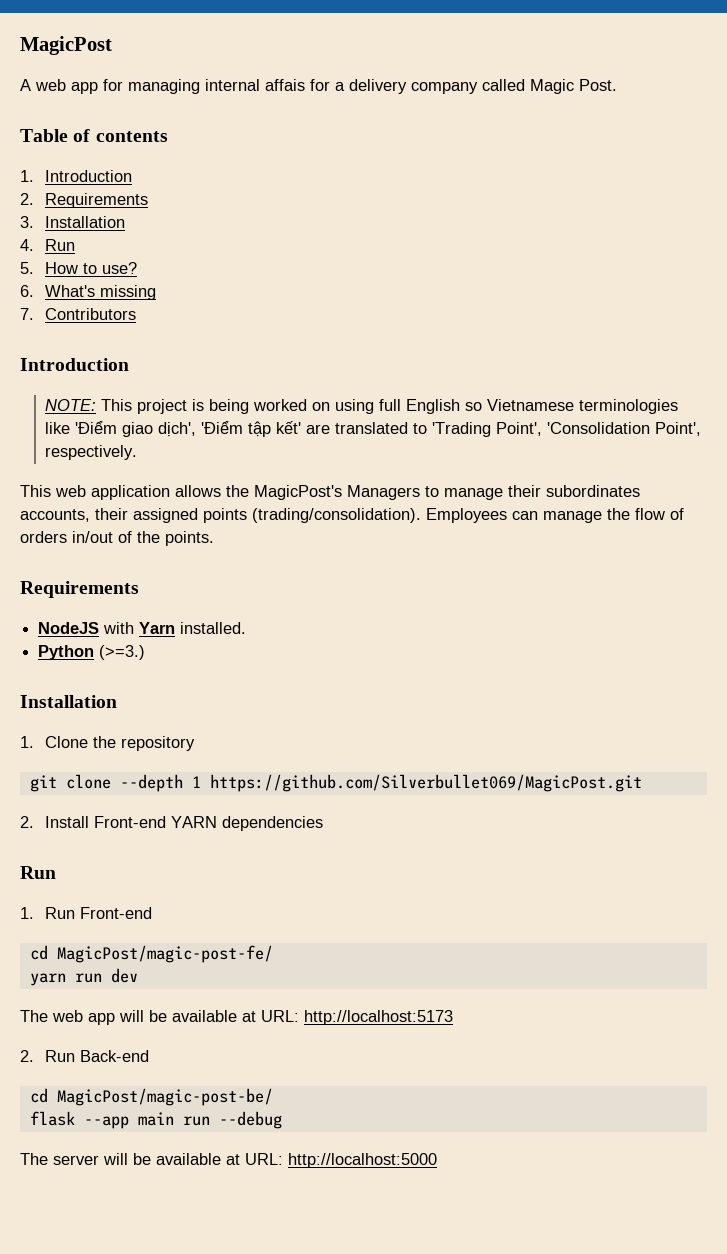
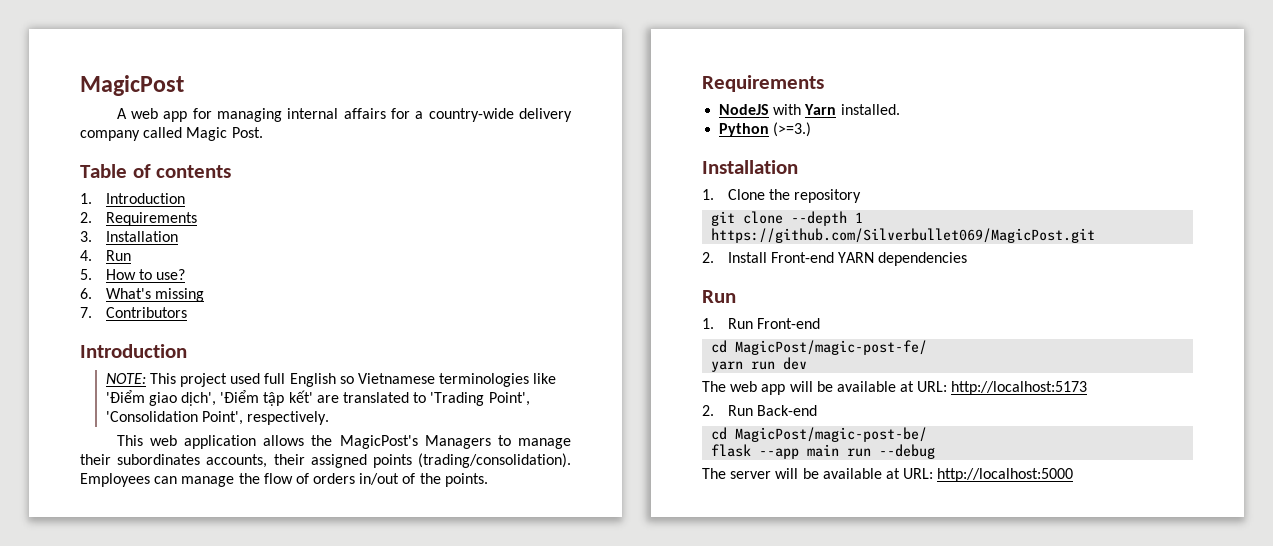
[265,79,305,91] affais -> [343,108,386,119] affairs
(345, 86) none -> [428,108,514,122] country-wide
[192,399,375,414] is being worked on using -> [230,373,261,384] used

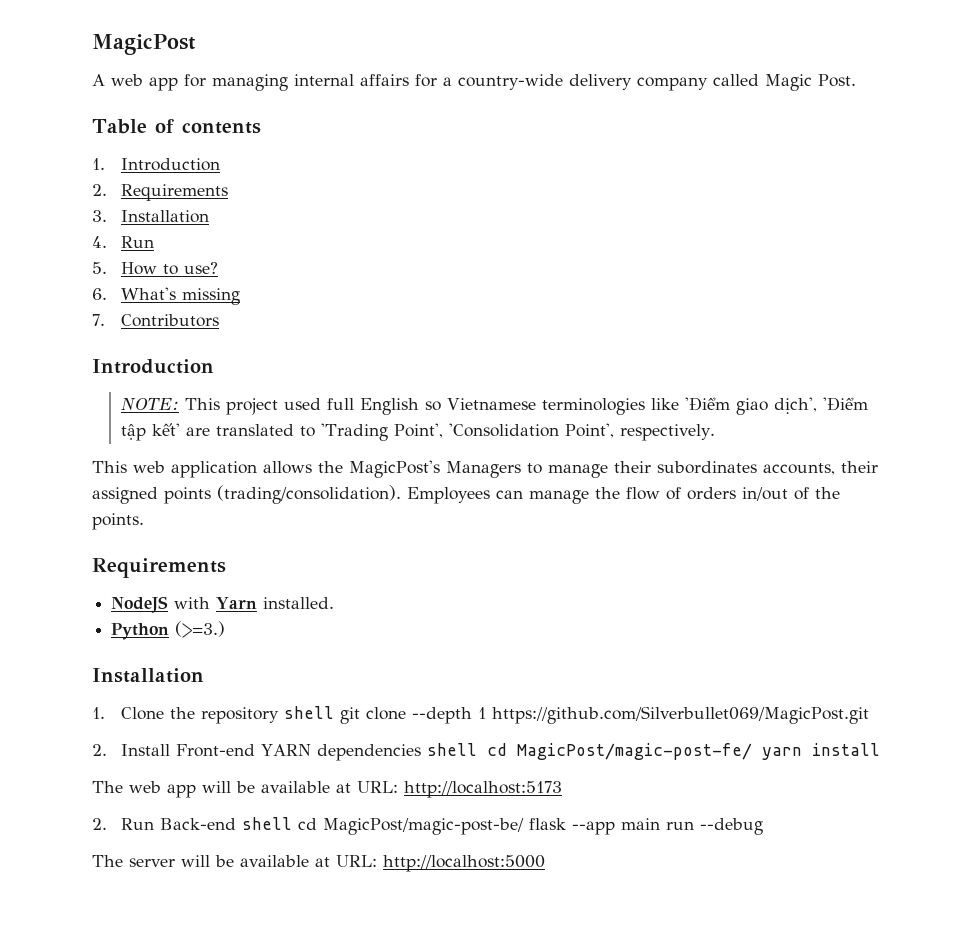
(862, 196) // -> [283,706,334,719] shell
[702,290,736,303] [702,318,820,329] // Run // 1. Run Front-end // -> [426,743,477,756] shell
[711,357,808,372] // yarn run dev -> [761,743,880,760] yarn install
(817, 410) // -> [241,817,292,830] shell
(928, 434) // -> (524, 826) none

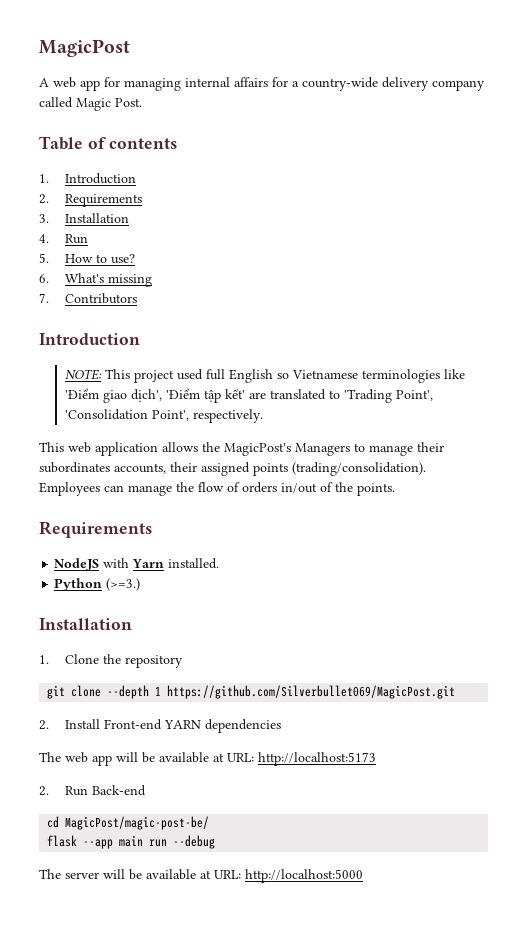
[283,706,334,719] shell -> (183, 661) //
[426,743,880,760] shell cd MagicPost/magic-post-fe/ yarn install -> (281, 726) none
[241,817,292,830] shell -> (146, 790) //
(524, 826) none -> (210, 823) //

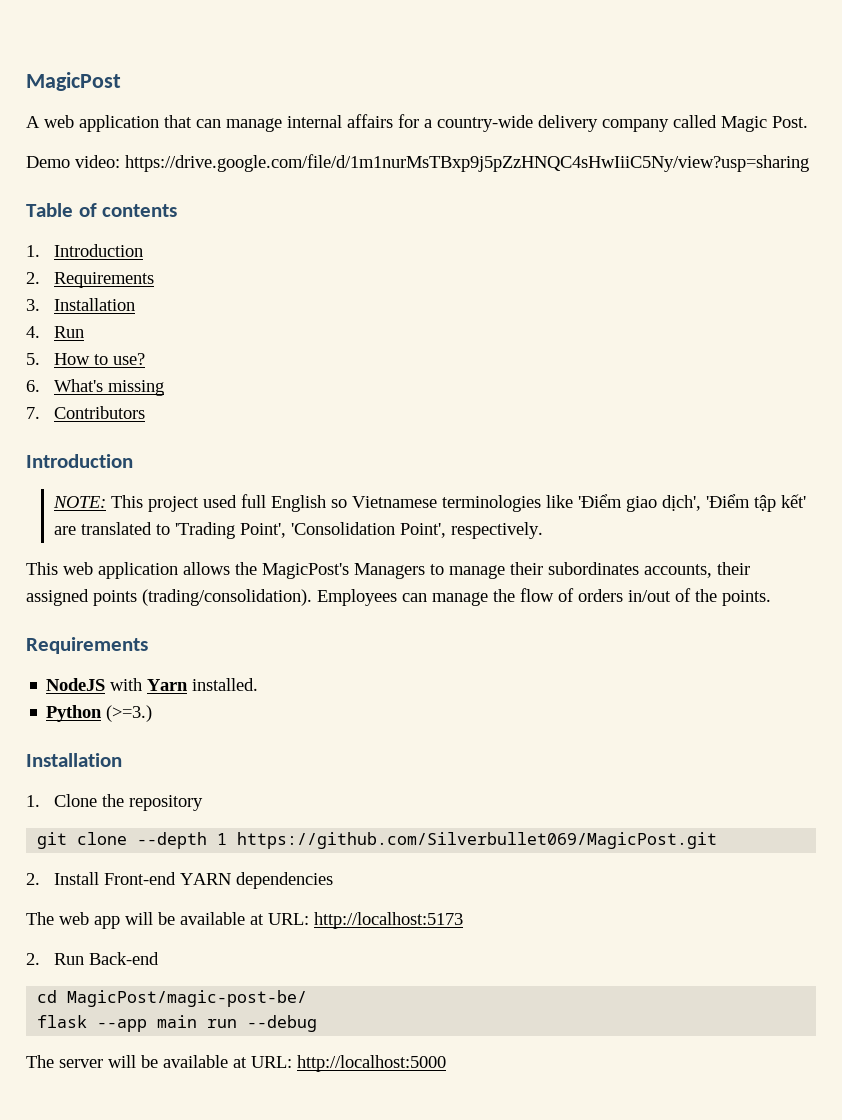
[80,77,181,91] app for managing -> [79,115,282,132] application that can manage
(142, 102) none -> [26,154,809,172] // Demo video: https://drive.google.com/file/d/1m1nurMsTBxp9j5pZzHNQC4sHwIiiC5Ny/view?usp=sharing

